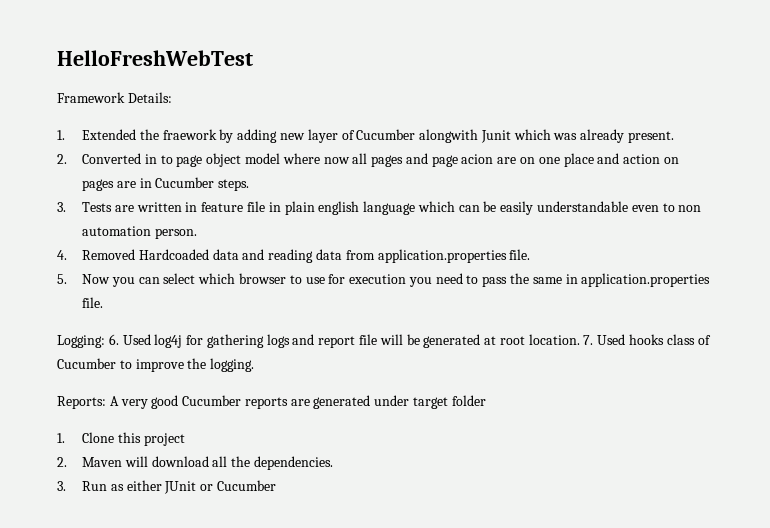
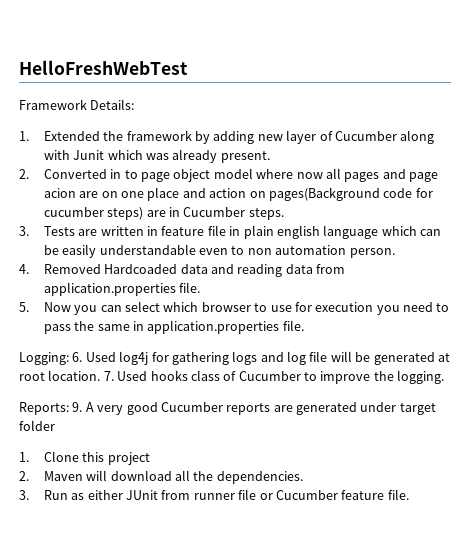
[162,129,217,140] fraework -> [126,130,192,141] framework
[419,129,479,143] alongwith -> [400,130,435,144] [43,150,70,160] along with
[82,179,115,191] pages -> [268,187,433,201] [43,207,144,220] pages(Background code for cucumber steps)
[318,336,356,348] report -> [287,351,306,365] log
(106, 402) none -> [72,402,83,412] 9.
[200,480,276,491] or Cucumber -> [161,489,409,500] from runner file or Cucumber feature file.

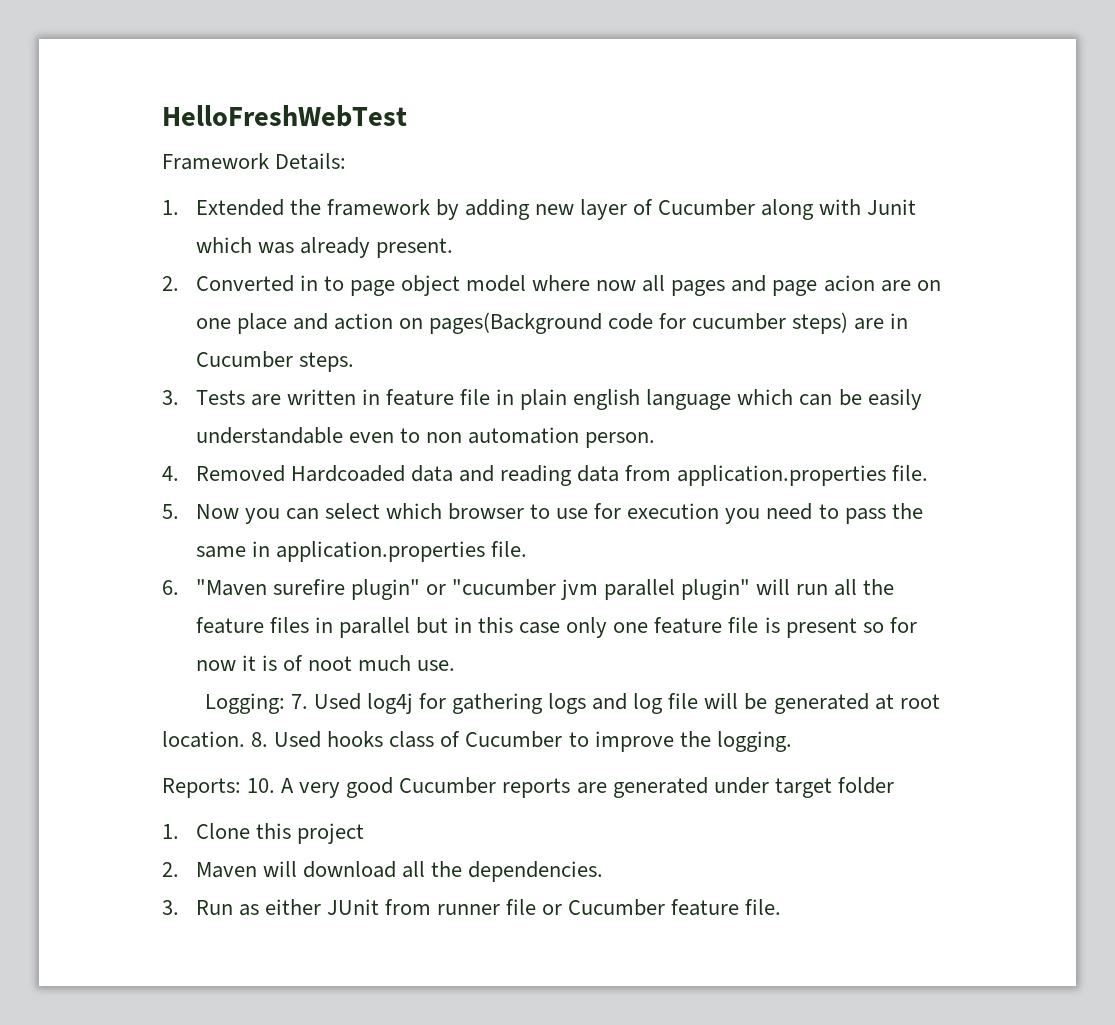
(304, 325) none -> [162,579,895,600] [195,617,917,638] [195,655,456,671] // 6. "Maven surefire plugin" or "cucumber jvm parallel plugin" will run all the feature files in parallel but in this case only one feature file is present so for now it is of noot much use.
[72,352,83,362] 6. -> [290,694,308,709] 7.
[103,371,114,381] 7. -> [251,732,269,747] 8.
[72,402,83,412] 9. -> [247,778,276,793] 10.

